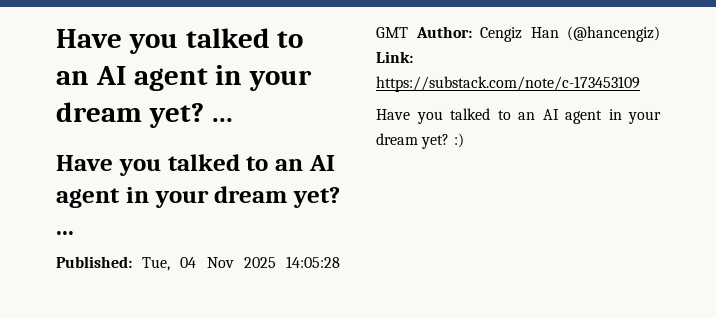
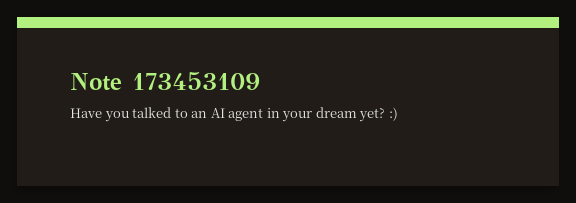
[56,28,304,54] [56,65,313,91] [56,102,233,128] [56,154,335,176] [56,186,340,208] [56,231,74,235] [56,256,340,271] [376,26,660,42] [376,51,413,63] [376,76,640,92] Have you talked to an AI agent in your dream yet? ... // Have you talked to an AI agent in your dream yet? ... // Published: Tue, 04 Nov 2025 14:05:28 GMT Author: Cengiz Han (@hancengiz) Link: https://substack.com/note/c-173453109 -> [70,72,260,91] Note 173453109

